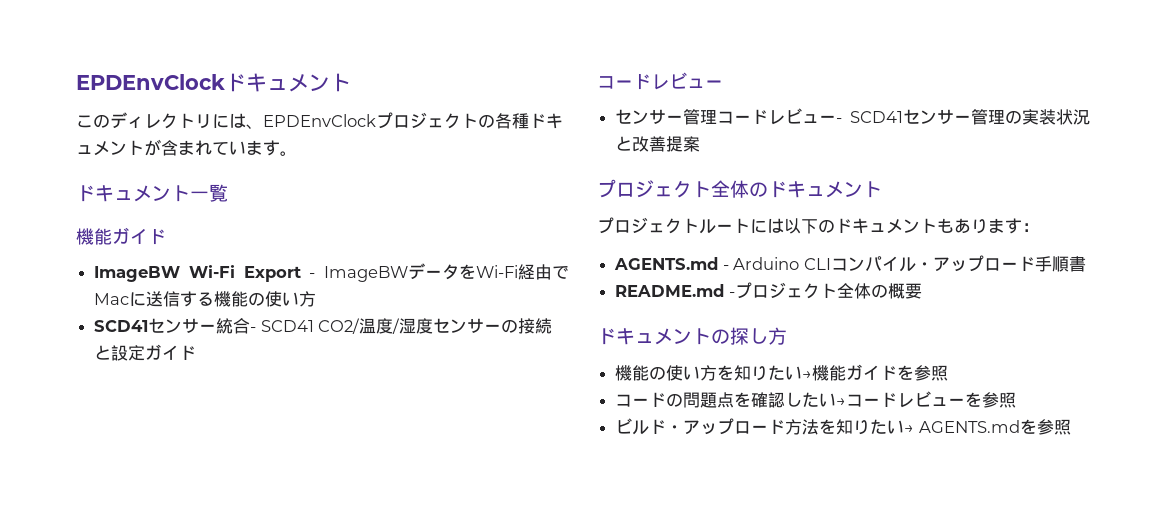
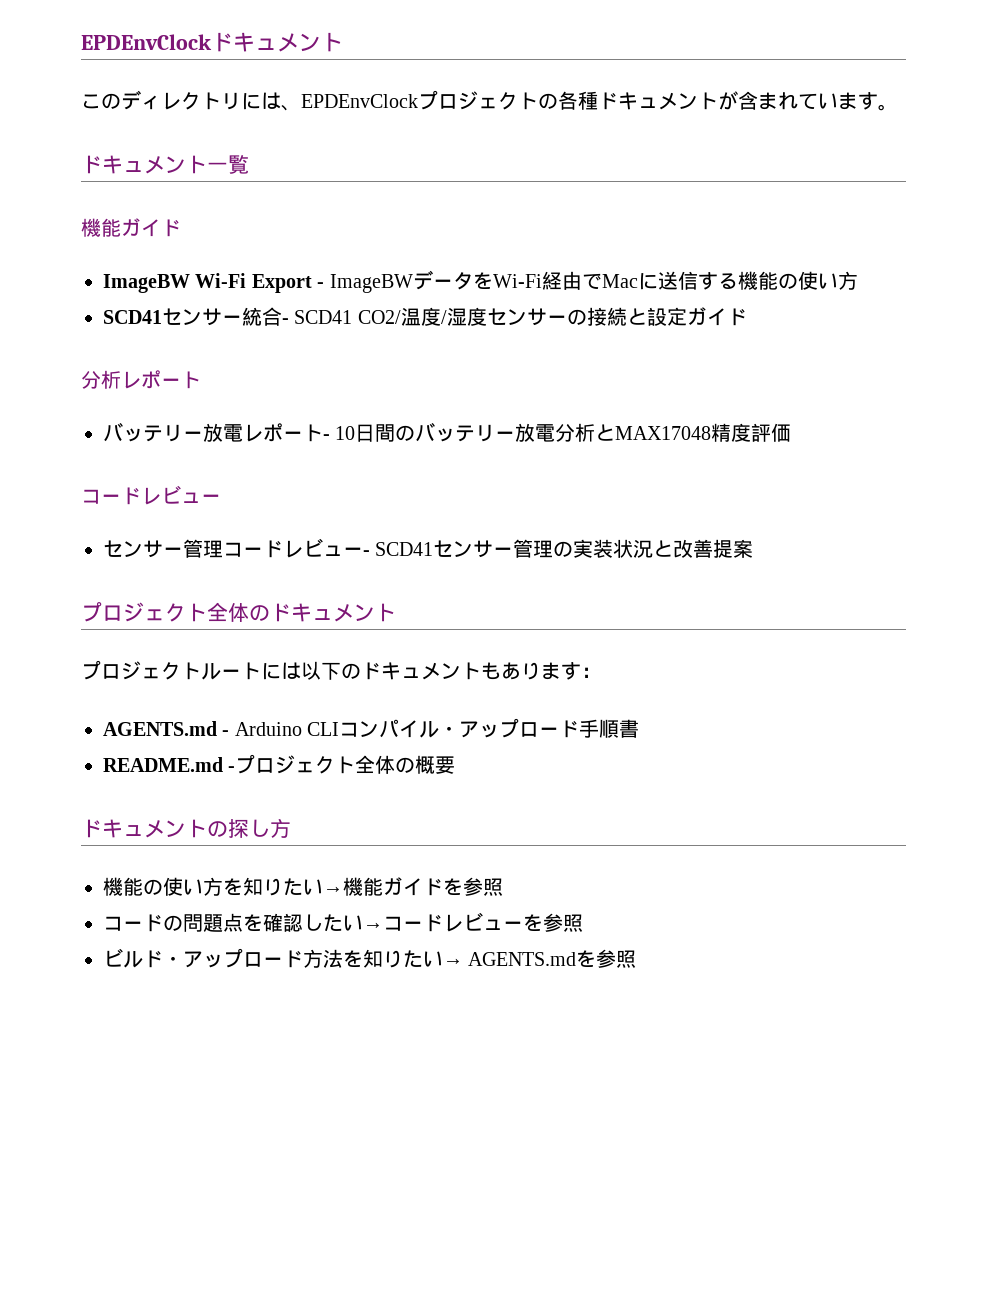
(197, 352) none -> [81,370,201,389] [103,422,792,442] // 分析レポート // バッテリー放電レポート- 10日間のバッテリー放電分析とMAX17048精度評価

